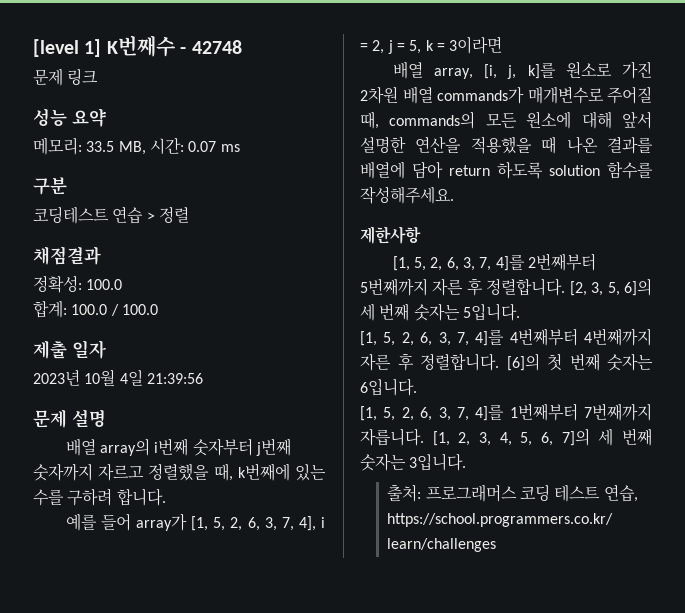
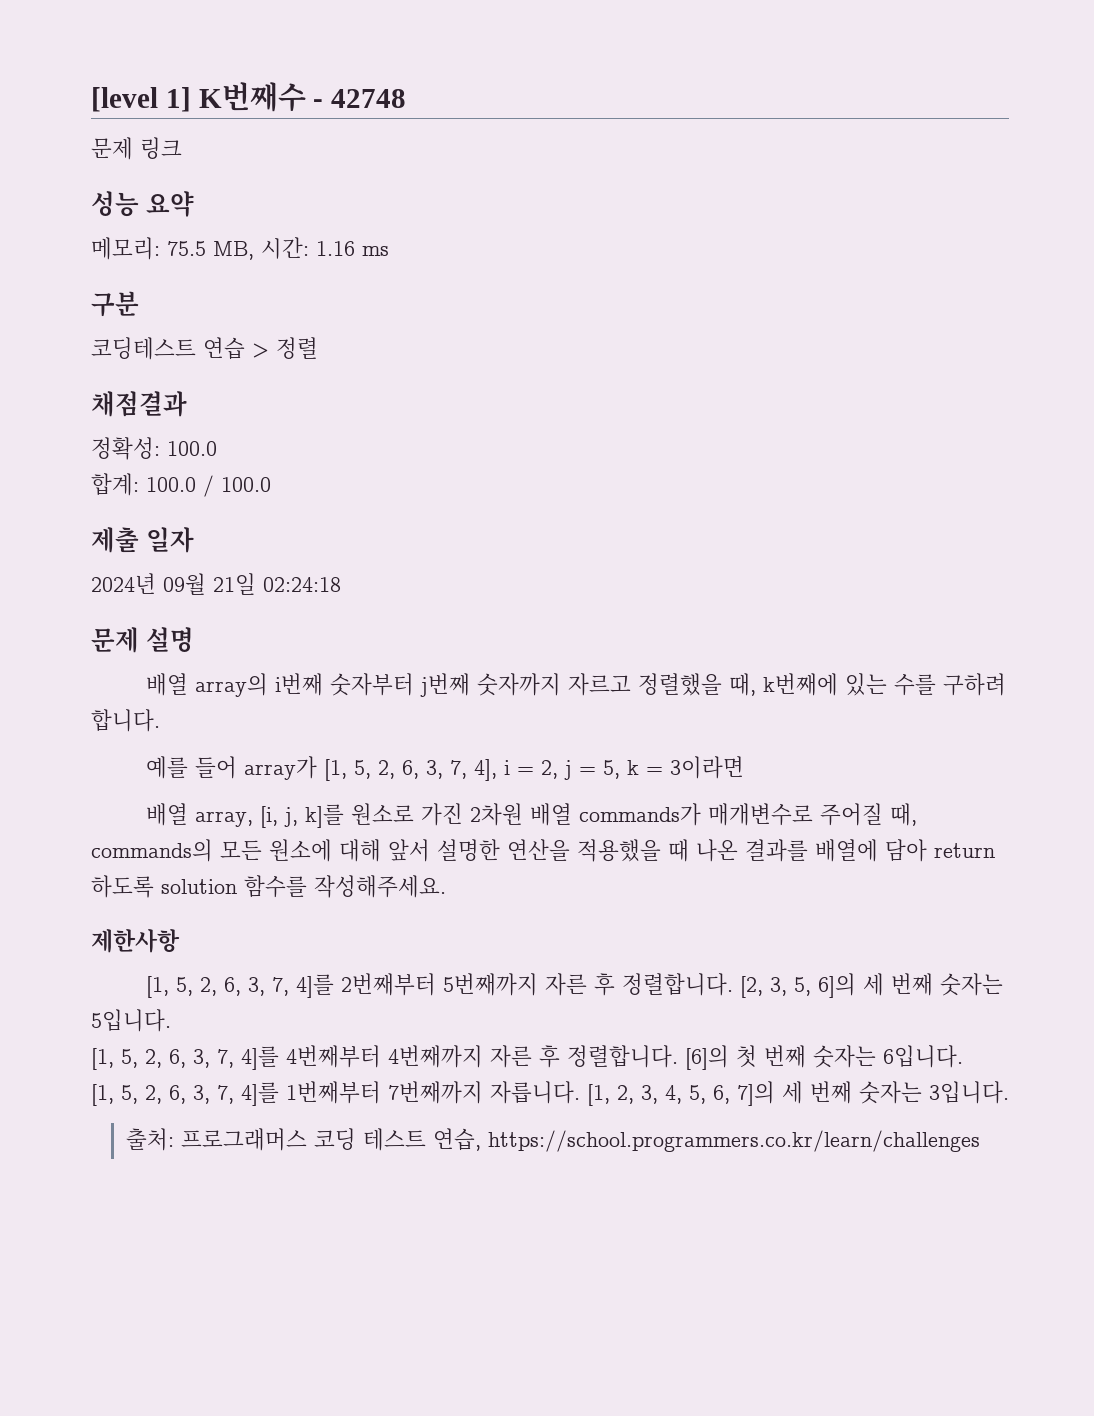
[86,141,115,152] 33.5 -> [167,241,206,256] 75.5
[188,141,217,152] 0.07 -> [316,241,355,256] 1.16
[33,369,203,386] 2023년 10월 4일 21:39:56 -> [91,573,341,595] 2024년 09월 21일 02:24:18

